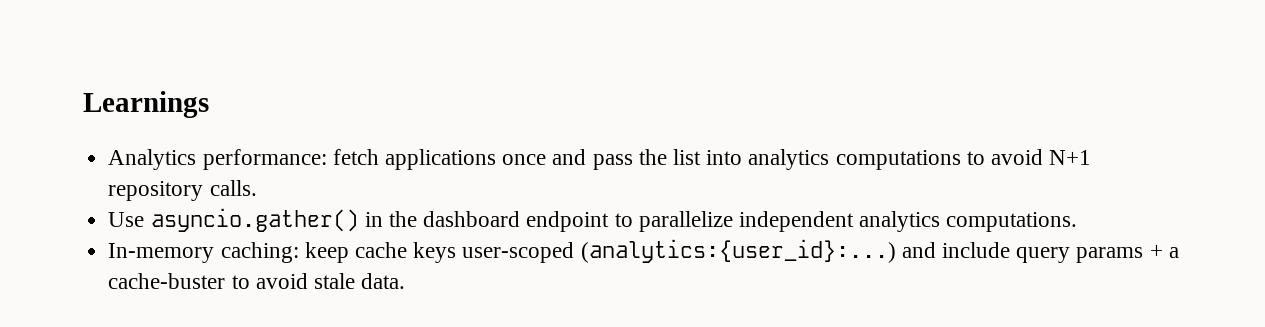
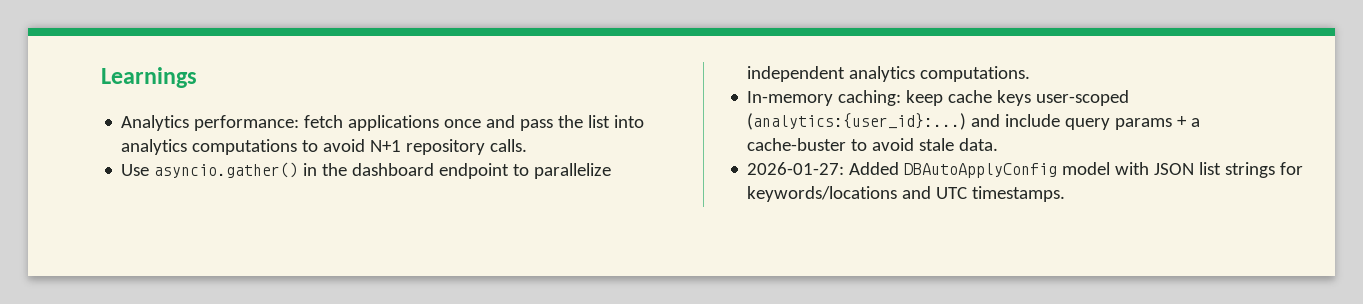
(406, 281) none -> [747,162,1304,178] [747,186,1066,202] // 2026-01-27: Added DBAutoApplyConfig model with JSON list strings for keywords/locations and UTC timestamps.

